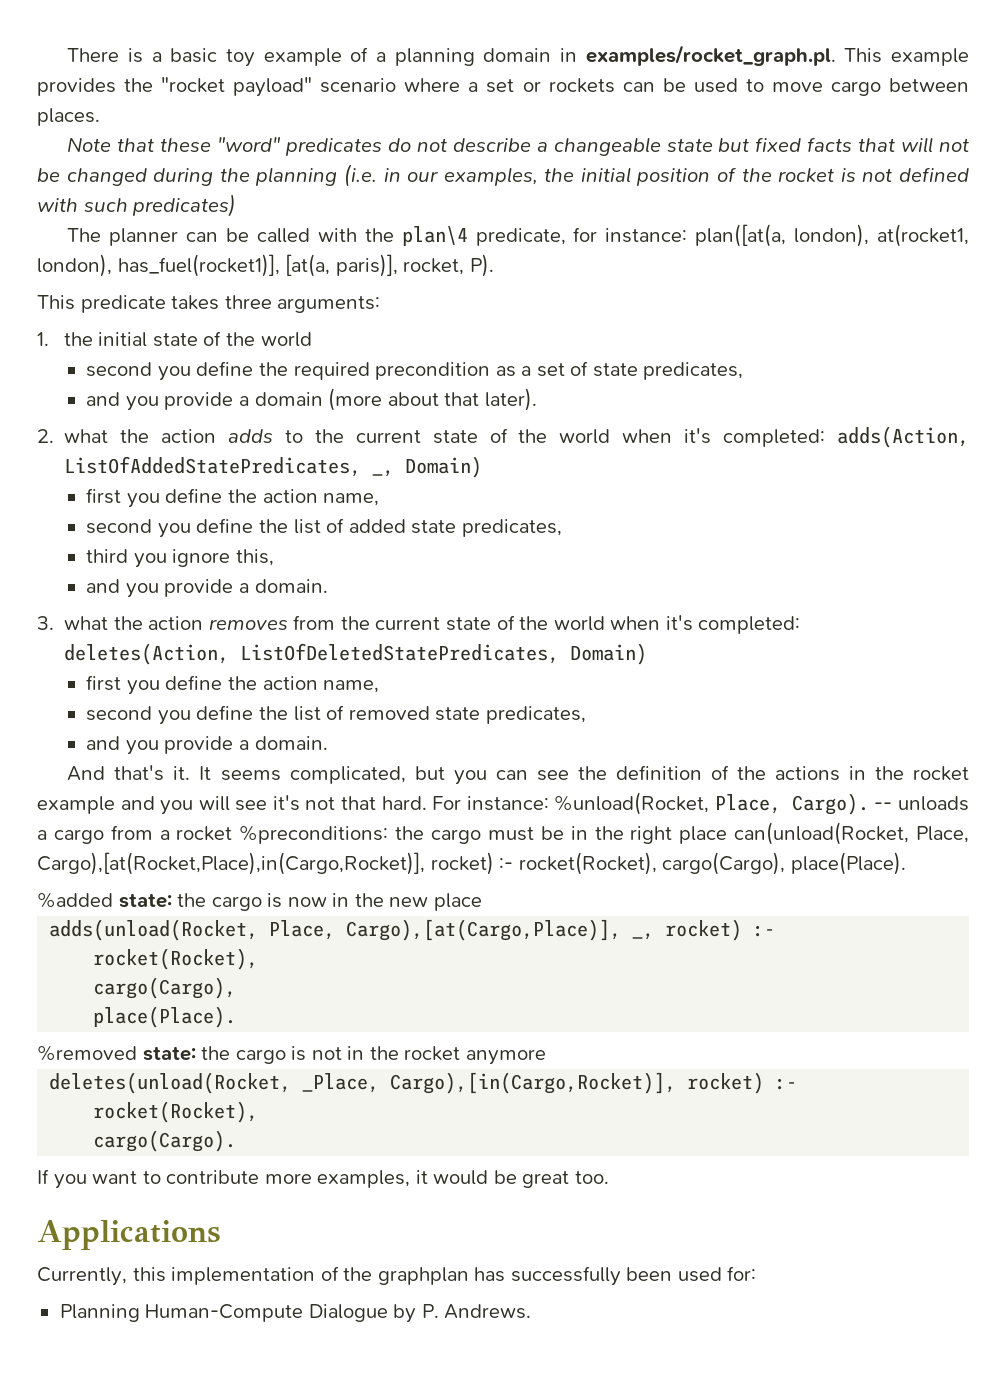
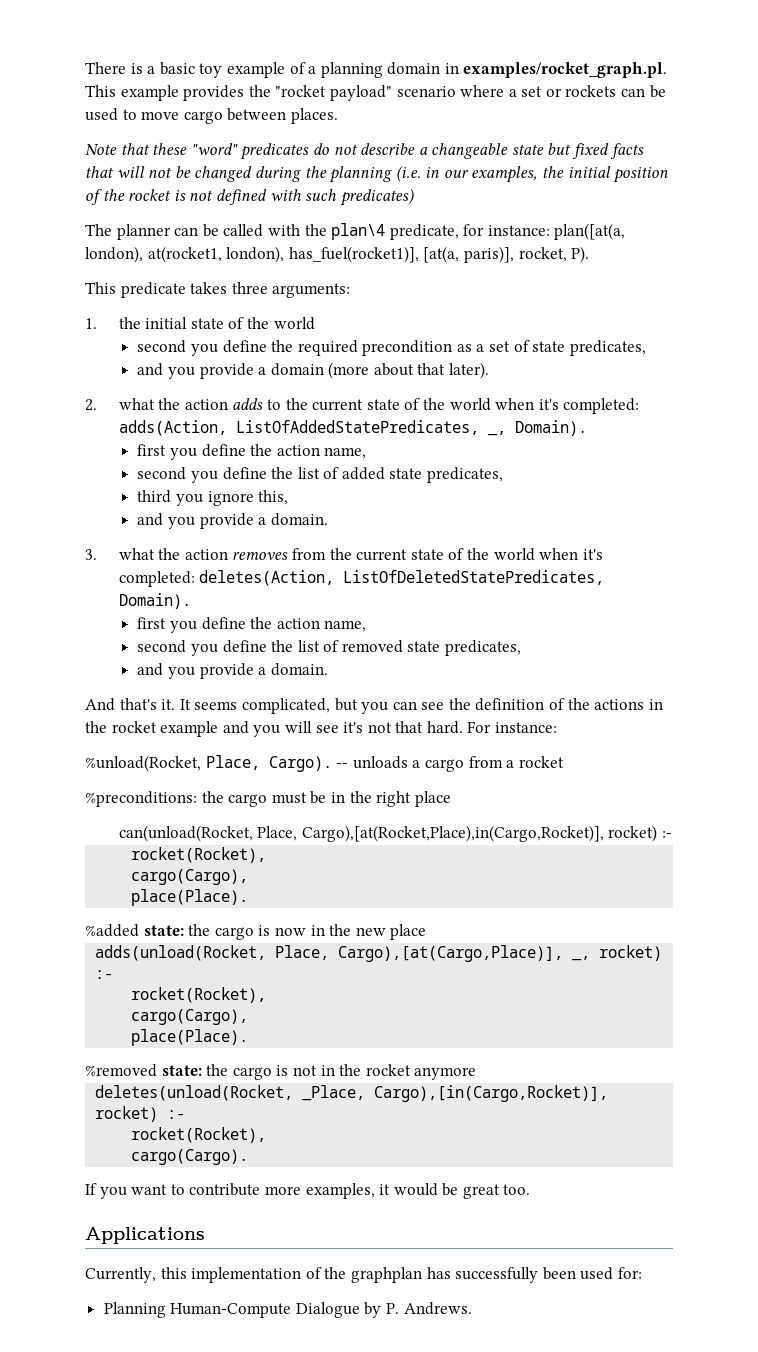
[405,456,483,478] Domain) -> [514,420,587,436] Domain).
[570,643,648,665] Domain) -> [118,593,191,609] Domain).
(549, 803) none -> (558, 727) //
(233, 833) none -> (564, 762) //
(728, 835) none -> (451, 799) //
[518,852,786,875] rocket(Rocket), cargo(Cargo), -> [131,847,267,863] [131,869,249,885] // rocket(Rocket), // cargo(Cargo), //

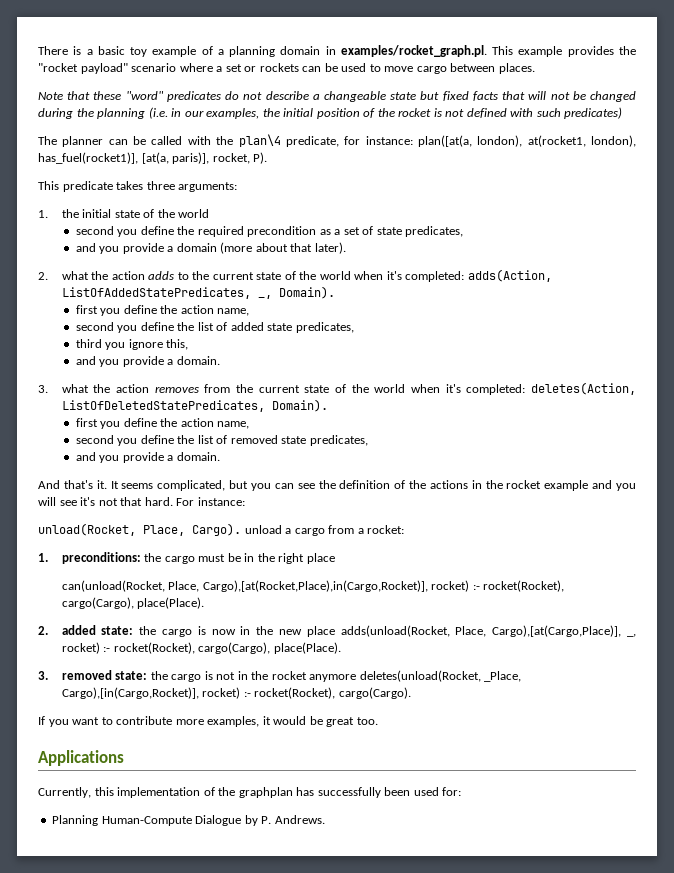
[85,755,201,772] %unload(Rocket, -> [38,523,136,536] unload(Rocket,
[336,756,408,769] -- unloads -> [244,525,282,534] unload
[518,756,564,768] [85,791,197,807] rocket // %preconditions: -> [367,525,405,534] [38,552,141,564] rocket: // 1. preconditions:
[131,847,267,863] [131,869,249,885] [131,889,249,906] [85,924,139,937] // rocket(Rocket), // cargo(Cargo), // place(Place). // %added -> [483,580,565,592] [61,597,205,609] [38,625,96,635] rocket(Rocket), cargo(Cargo), place(Place). // 2. added
(427, 932) // -> (335, 631) none
[131,987,267,1003] [131,1009,249,1025] [131,1029,249,1046] [85,1064,157,1077] // rocket(Rocket), // cargo(Cargo), // place(Place). // %removed -> [113,642,341,654] [38,670,112,680] rocket(Rocket), cargo(Cargo), place(Place). // 3. removed
(477, 1073) // -> (357, 678) none
[131,1127,267,1143] // rocket(Rocket), // -> [254,687,336,699] rocket(Rocket),

